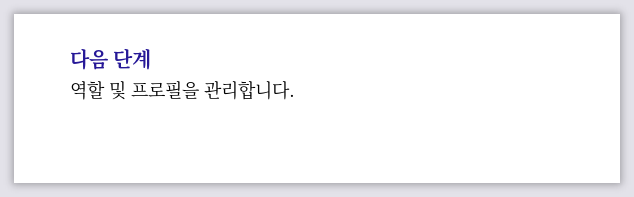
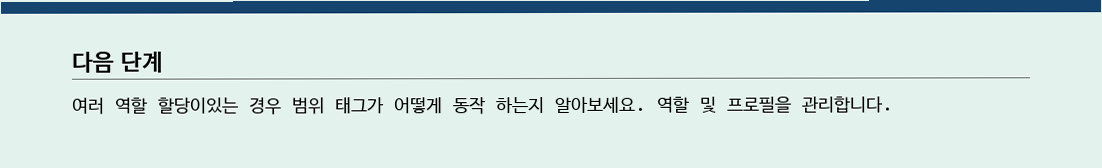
(152, 59) none -> [72,96,647,115] 여러 역할 할당이있는 경우 범위 태그가 어떻게 동작 하는지 알아보세요.

